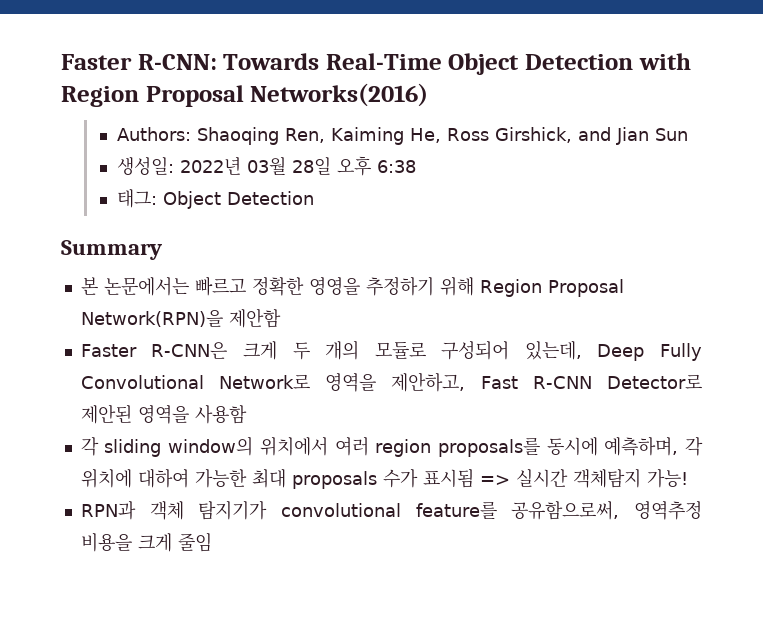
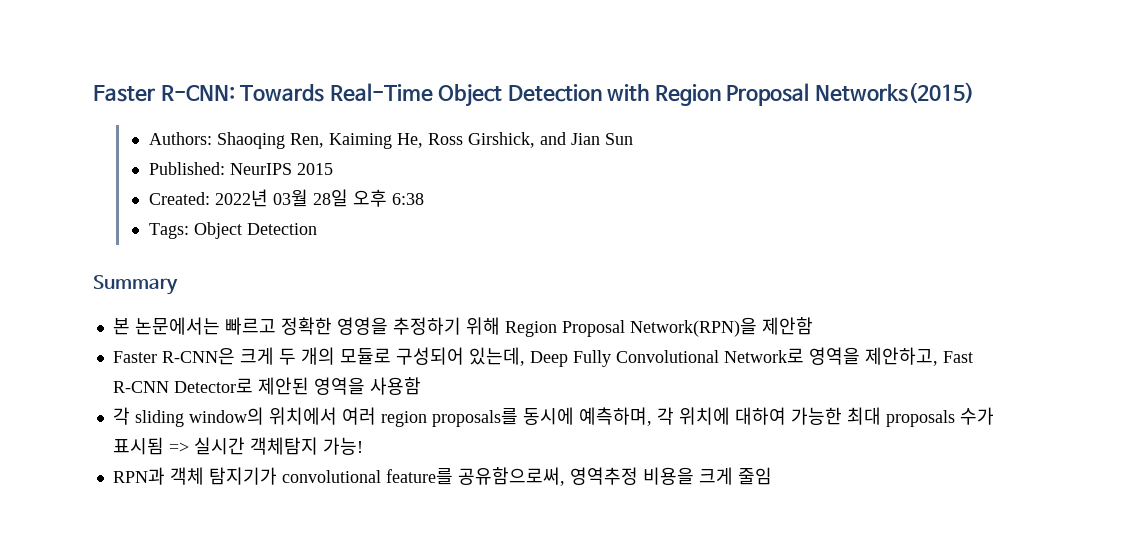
[250,83,429,107] Networks(2016) -> [814,82,974,103] Networks(2015)
[116,157,174,175] 생성일: -> [148,162,333,175] [148,192,210,205] Published: NeurIPS 2015 // Created:
[116,189,157,208] 태그: -> [148,223,189,239] Tags:

